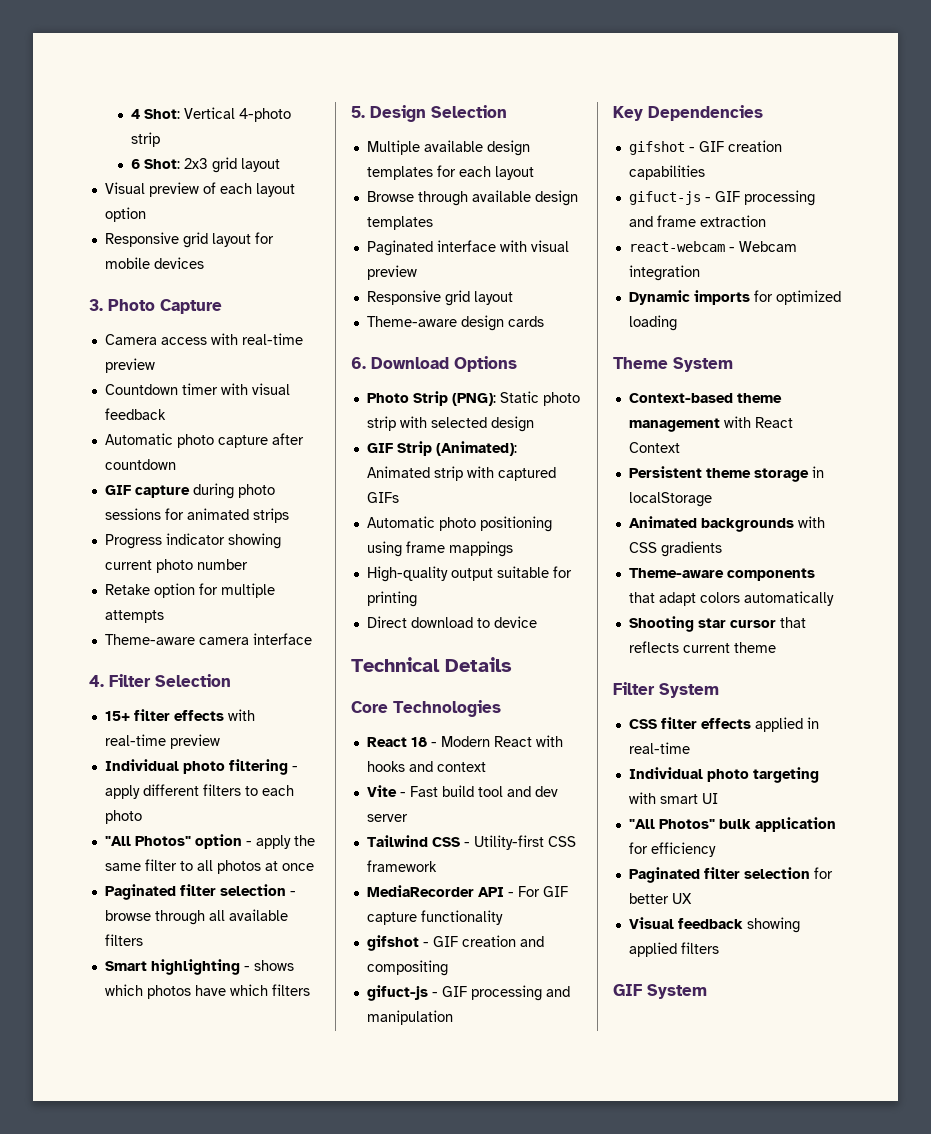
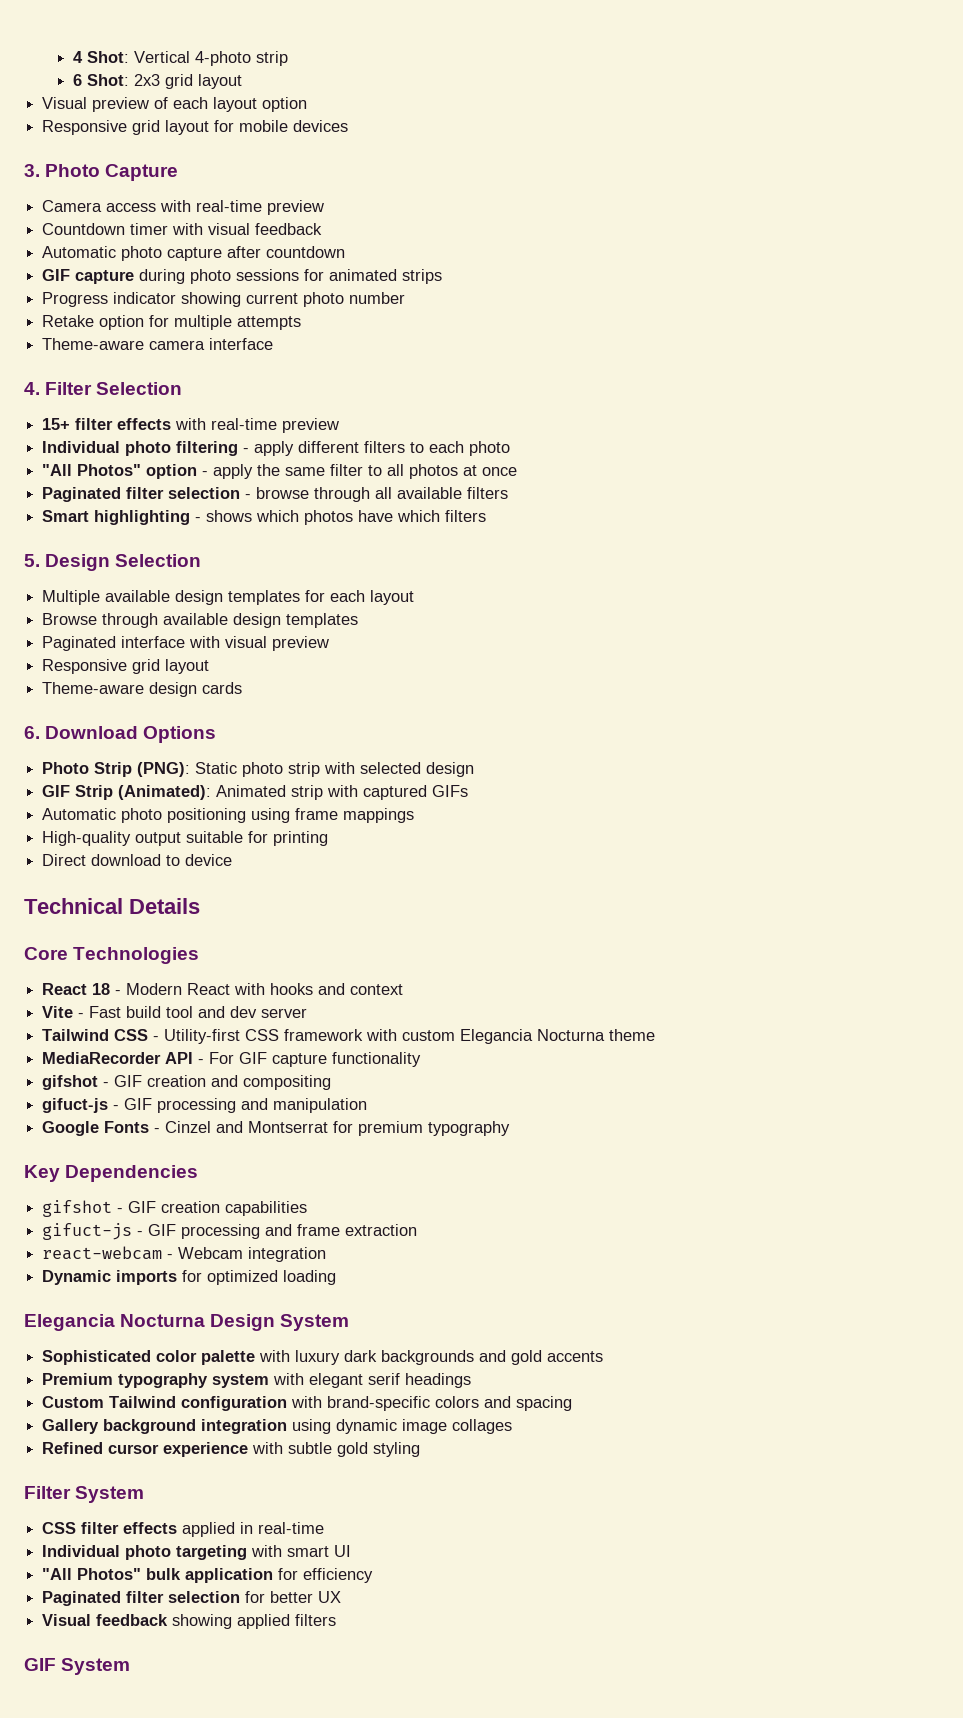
(437, 866) none -> [366,1029,656,1044] with custom Elegancia Nocturna theme
(453, 1017) none -> [42,1121,511,1136] // Google Fonts - Cinzel and Montserrat for premium typography
[613,357,733,372] [628,393,782,403] [628,416,793,432] [628,442,680,453] [628,466,824,482] [628,492,712,507] [628,516,825,532] [628,541,722,557] [628,568,815,581] [628,591,834,606] [628,616,806,632] [628,641,776,653] Theme System // Context-based theme management with React Context // Persistent theme storage in localStorage // Animated backgrounds with CSS gradients // Theme-aware components that adapt colors automatically // Shooting star cursor that reflects current theme -> [24,1314,350,1331] [42,1350,604,1365] [42,1373,472,1388] [42,1396,573,1411] [42,1419,513,1434] [42,1442,421,1457] Elegancia Nocturna Design System // Sophisticated color palette with luxury dark backgrounds and gold accents // Premium typography system with elegant serif headings // Custom Tailwind configuration with brand-specific colors and spacing // Gallery background integration using dynamic image collages // Refined cursor experience with subtle gold styling

